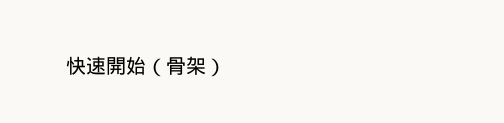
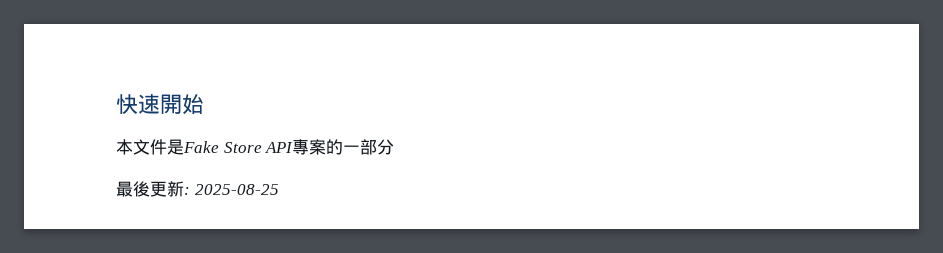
[146,56,226,77] （骨架） -> [116,139,395,155] [116,181,279,197] // 本文件是Fake Store API專案的一部分 // 最後更新: 2025-08-25

